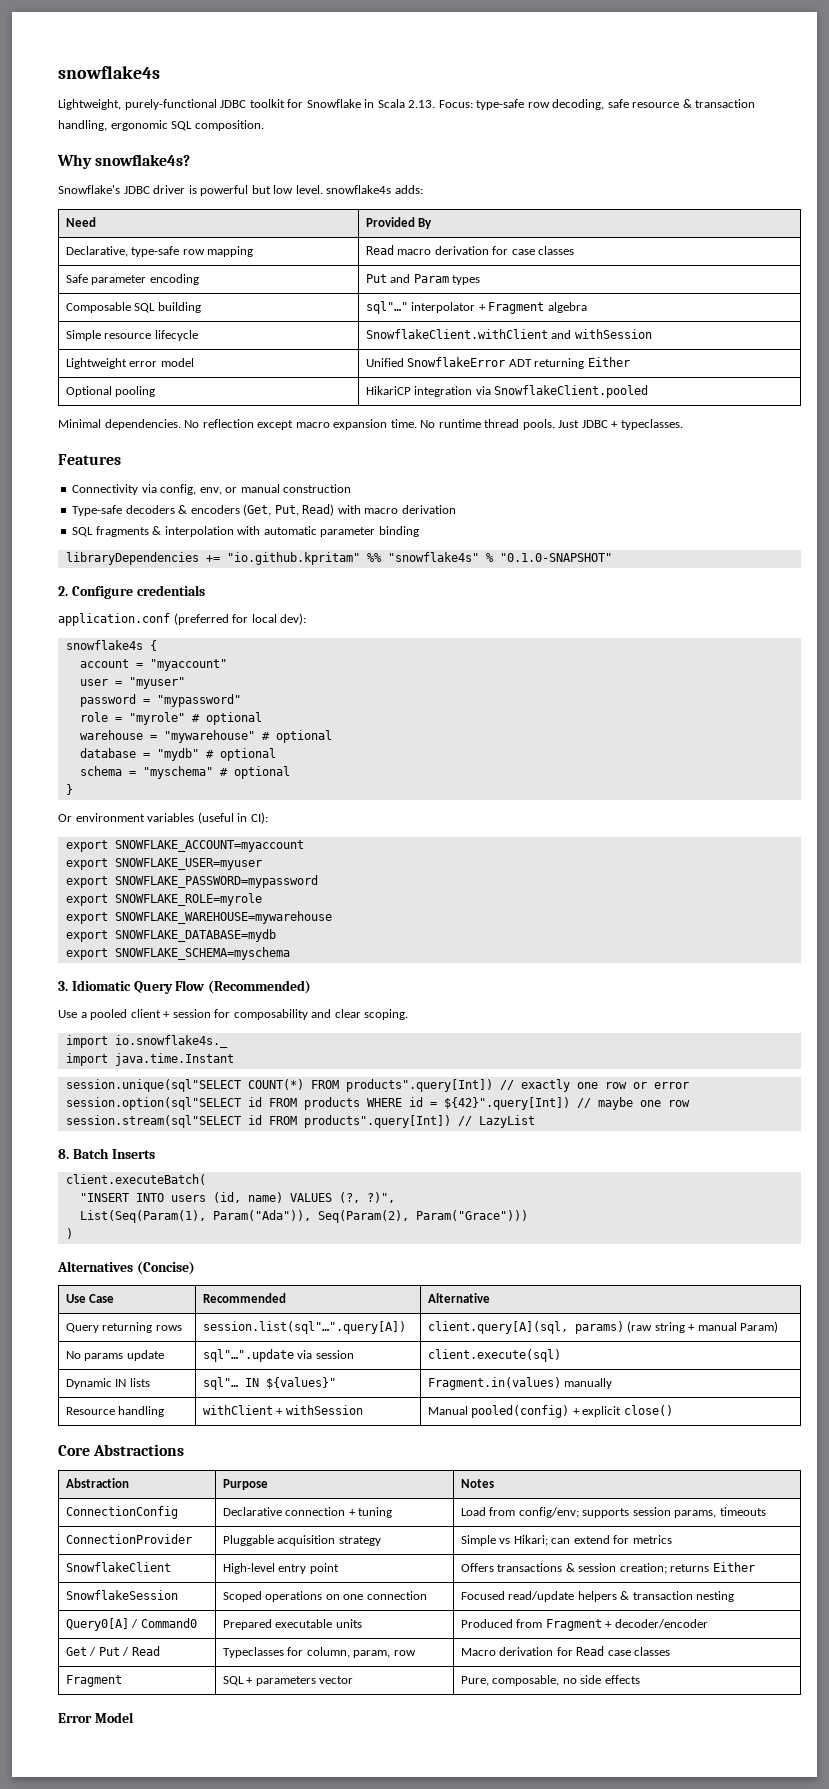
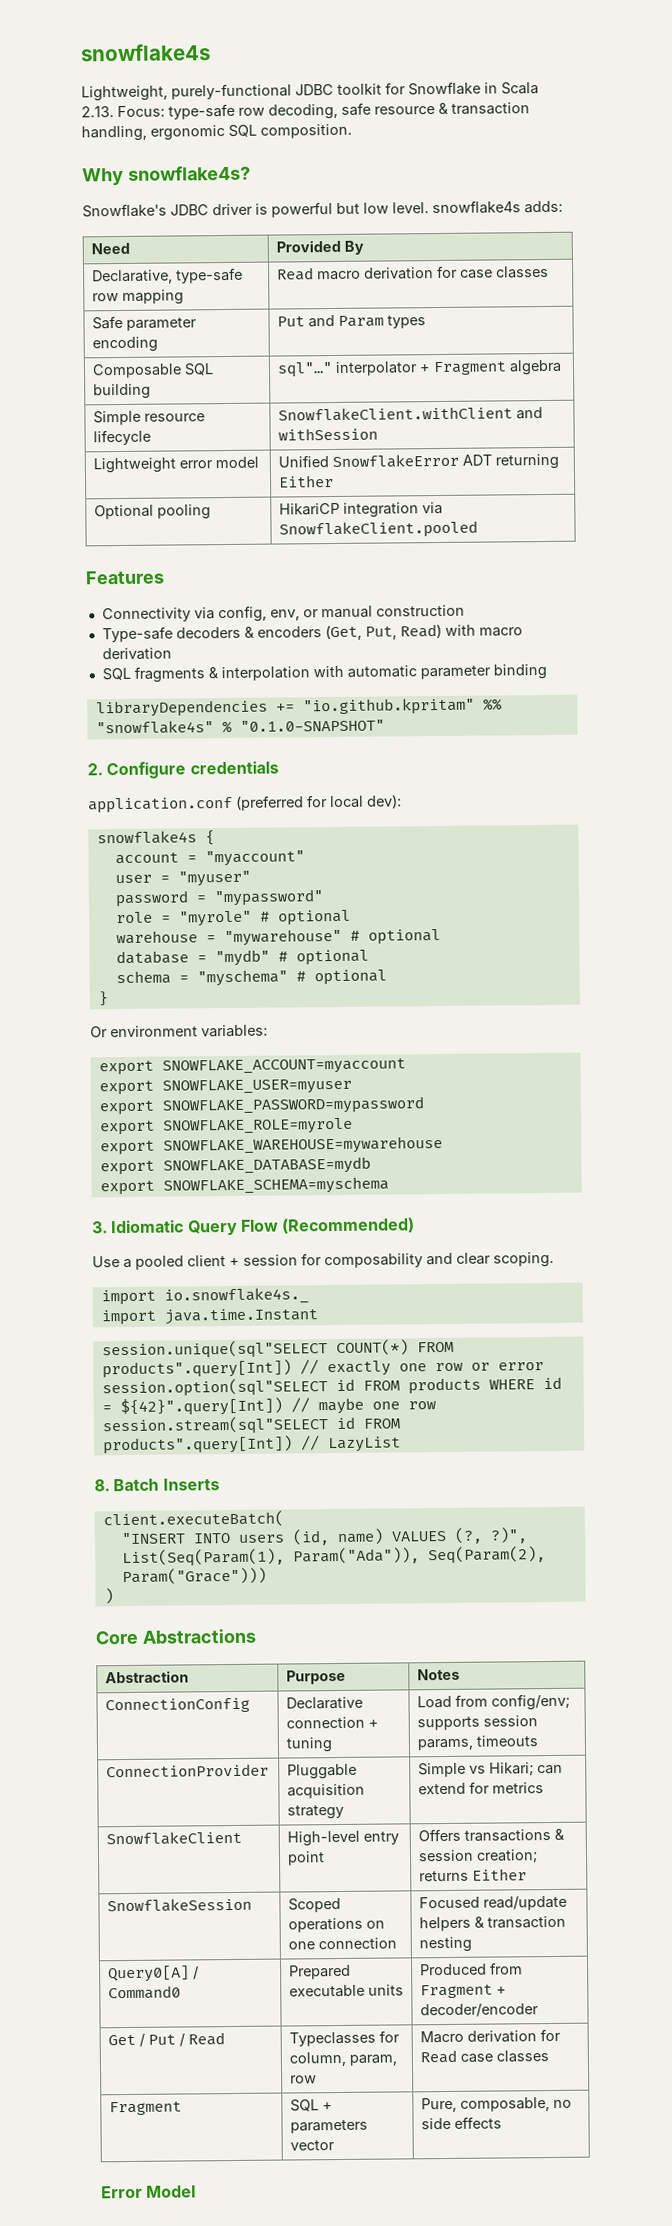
[58,419,683,430] // Minimal dependencies. No reflection except macro expansion time. No runtime thread pools. Just JDBC + typeclasses. -> (478, 529) none
[147,812,268,824] variables (useful in CI): -> [201,1024,268,1038] variables:
[57,1261,195,1275] [65,1294,115,1303] [202,1293,286,1303] [427,1293,490,1303] [65,1322,182,1333] [202,1321,406,1334] [427,1321,779,1334] [65,1350,164,1361] [202,1349,354,1362] [427,1349,561,1362] [65,1378,150,1389] [202,1377,336,1390] [427,1377,613,1390] [65,1406,165,1417] [202,1405,363,1415] [427,1405,673,1418] // Alternatives (Concise) // Use Case | Recommended | Alternative // Query returning rows | session.list(sql"…".query[A]) | client.query[A](sql, params) (raw string + manual Param) // No params update | sql"…".update via session | client.execute(sql) // Dynamic IN lists | sql"… IN ${values}" | Fragment.in(values) manually // Resource handling | withClient + withSession | Manual pooled(config) + explicit close() -> (114, 1596) none

